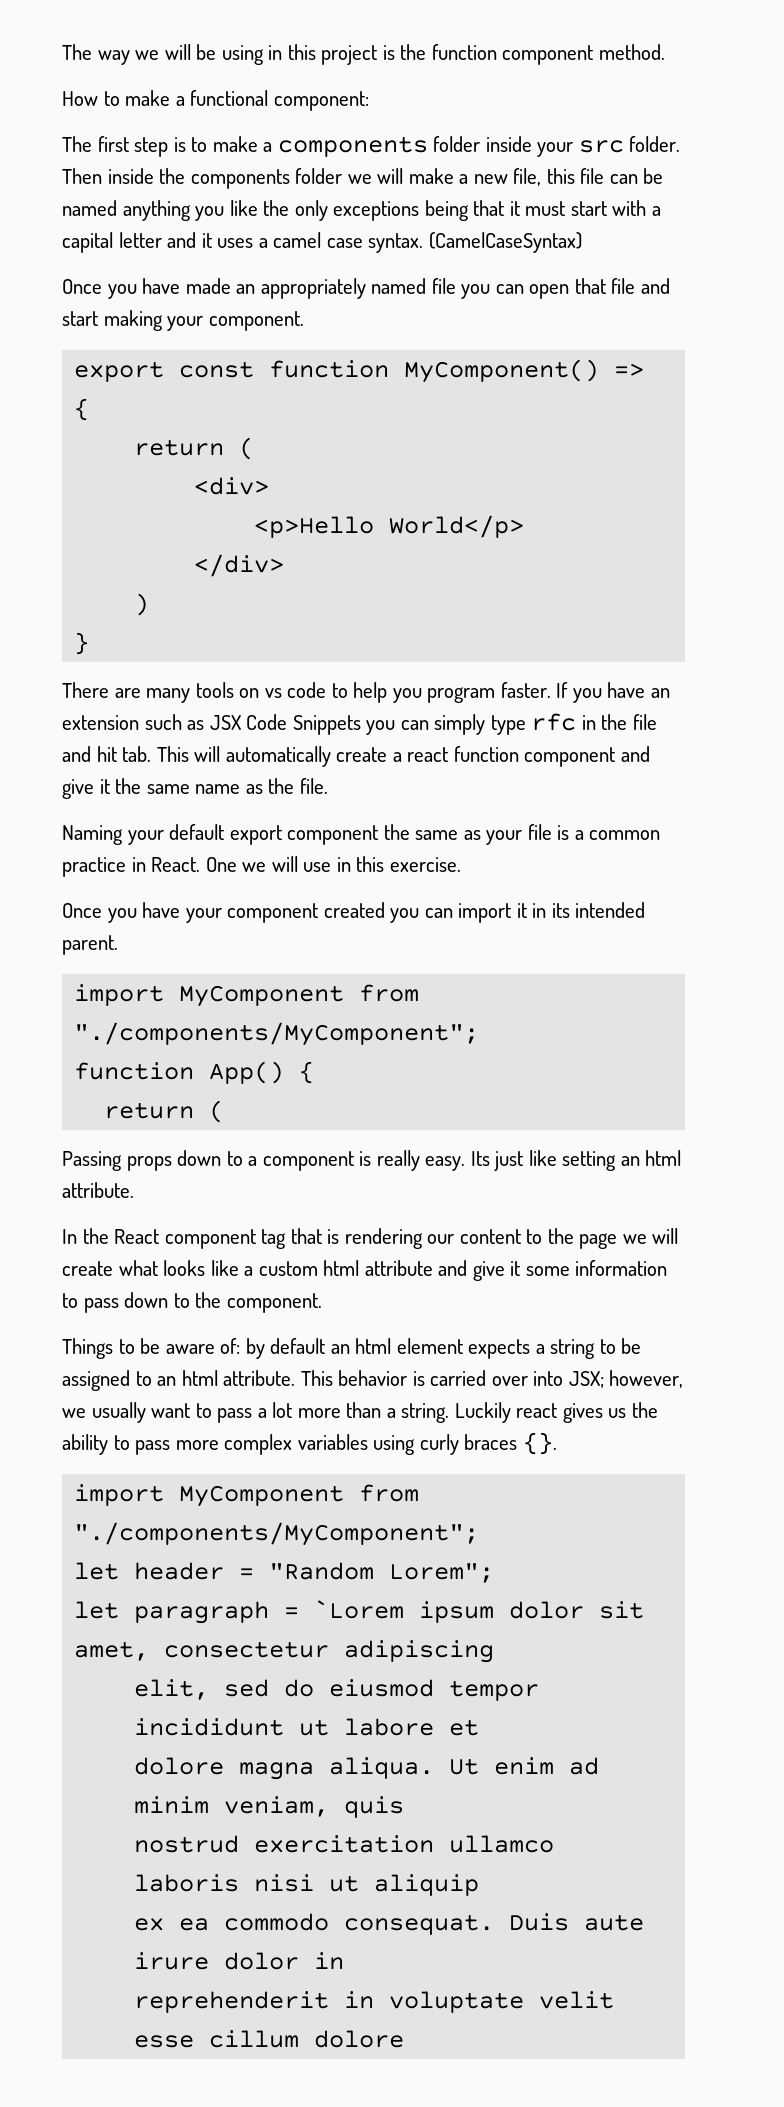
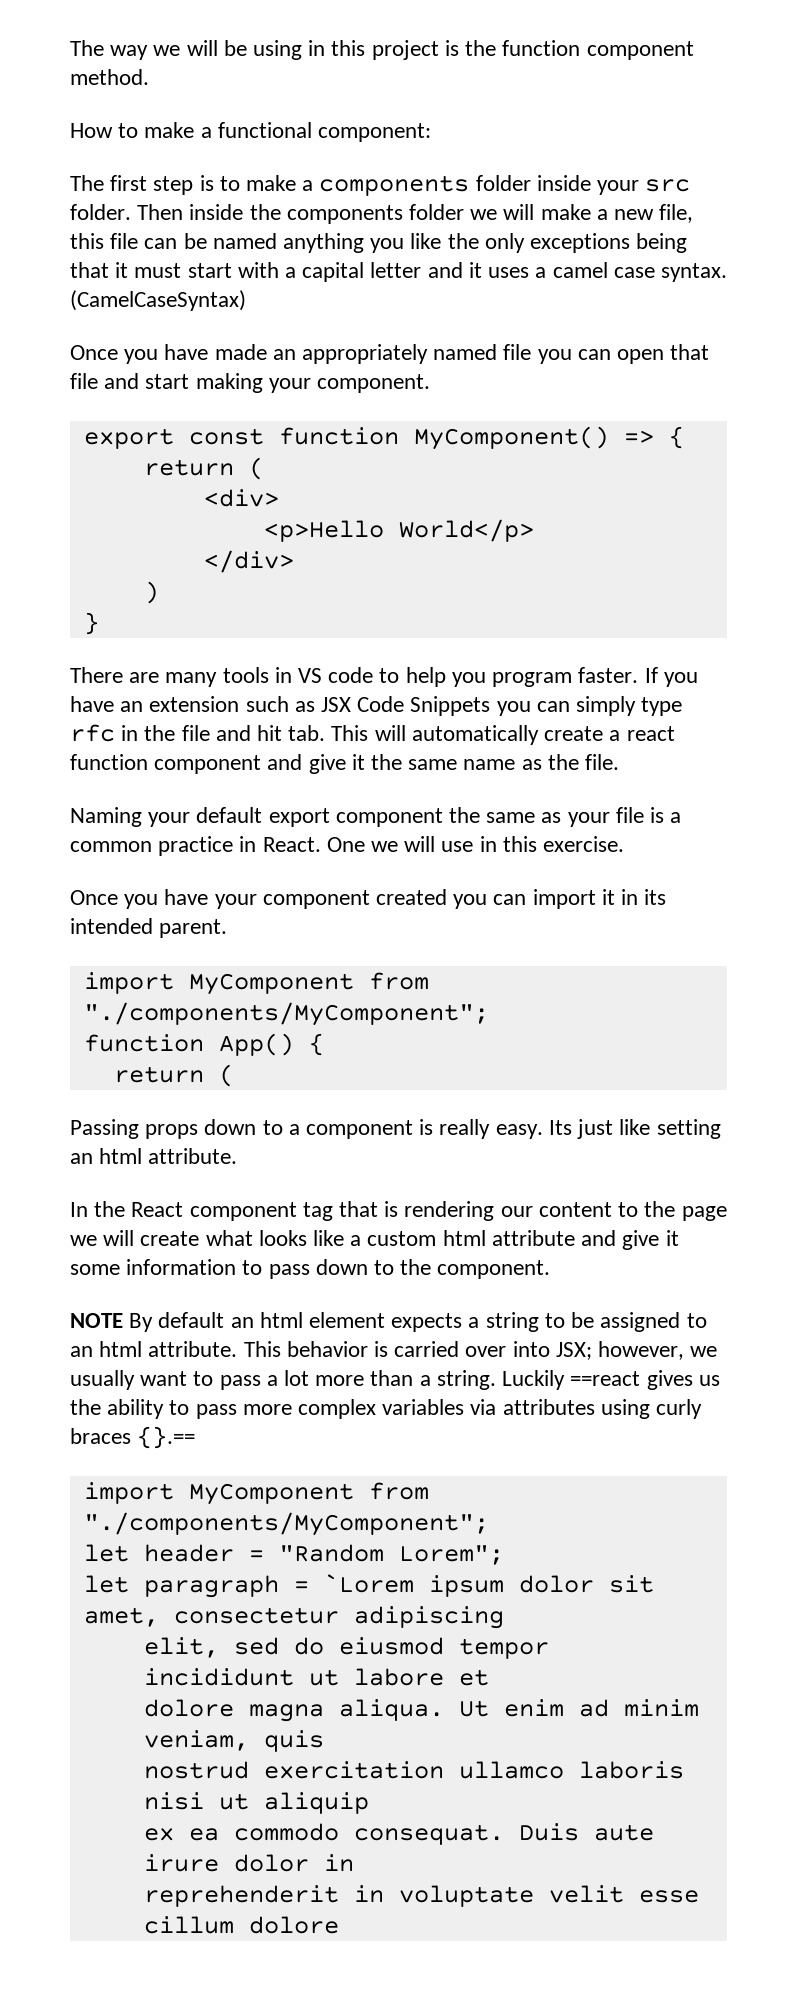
[239,688,282,698] on vs -> [274,667,323,683] in VS
[62,1338,265,1359] Things to be aware of: by -> [70,1313,154,1332] NOTE By
[516,1403,558,1418] react -> [570,1371,641,1386] ==react
(368, 1442) none -> [470,1399,595,1415] via attributes
[522,1432,557,1455] {}. -> [137,1426,196,1449] {}.==

